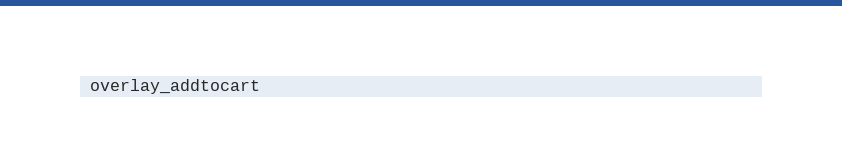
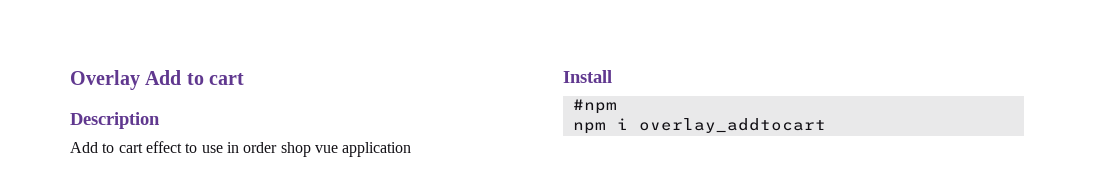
(89, 86) none -> [70,70,245,90] [70,112,160,129] [70,141,412,157] [563,70,612,83] [572,99,617,114] [572,118,628,134] Overlay Add to cart // Description // Add to cart effect to use in order shop vue application // Install // #npm // npm i

